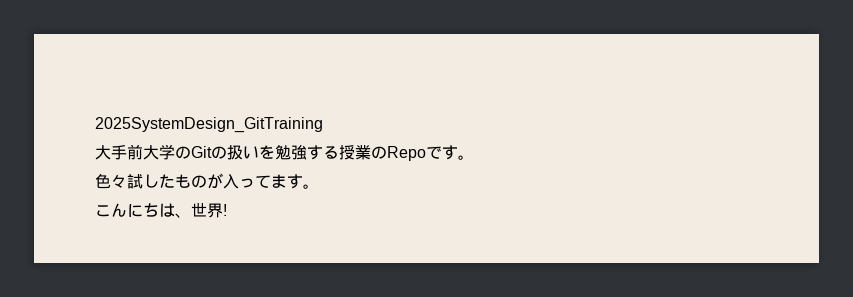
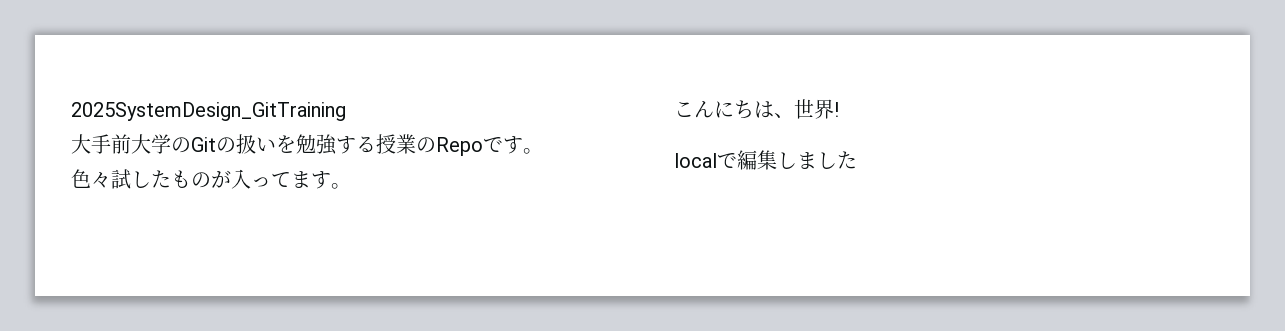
(227, 210) none -> [674,150,857,170] // localで編集しました

